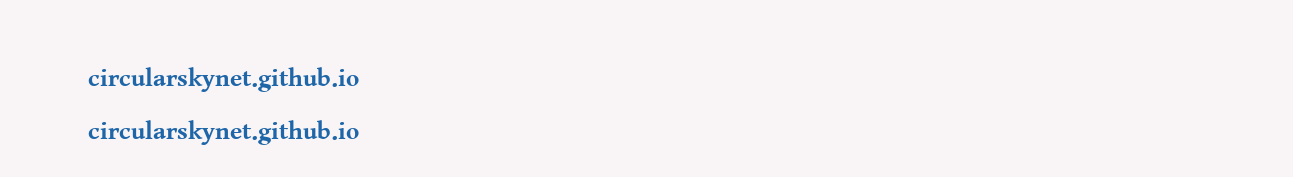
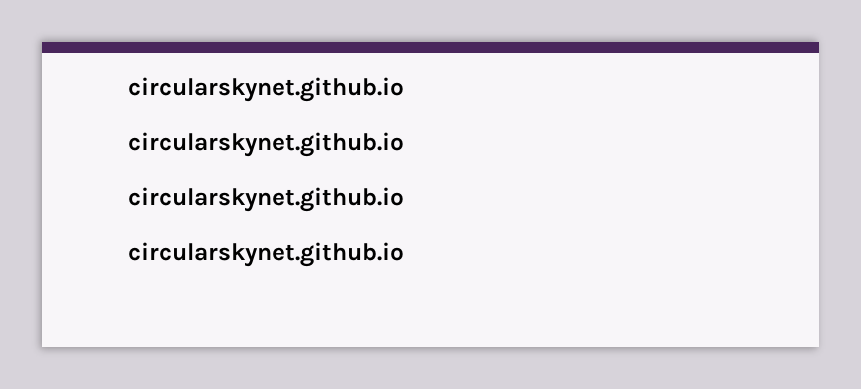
[88,67,359,92] [88,120,359,145] circularskynet.github.io // circularskynet.github.io -> [128,77,404,102] [128,132,404,157] [128,187,404,212] [128,242,404,267] circularskynet.github.io // circularskynet.github.io // circularskynet.github.io // circularskynet.github.io

